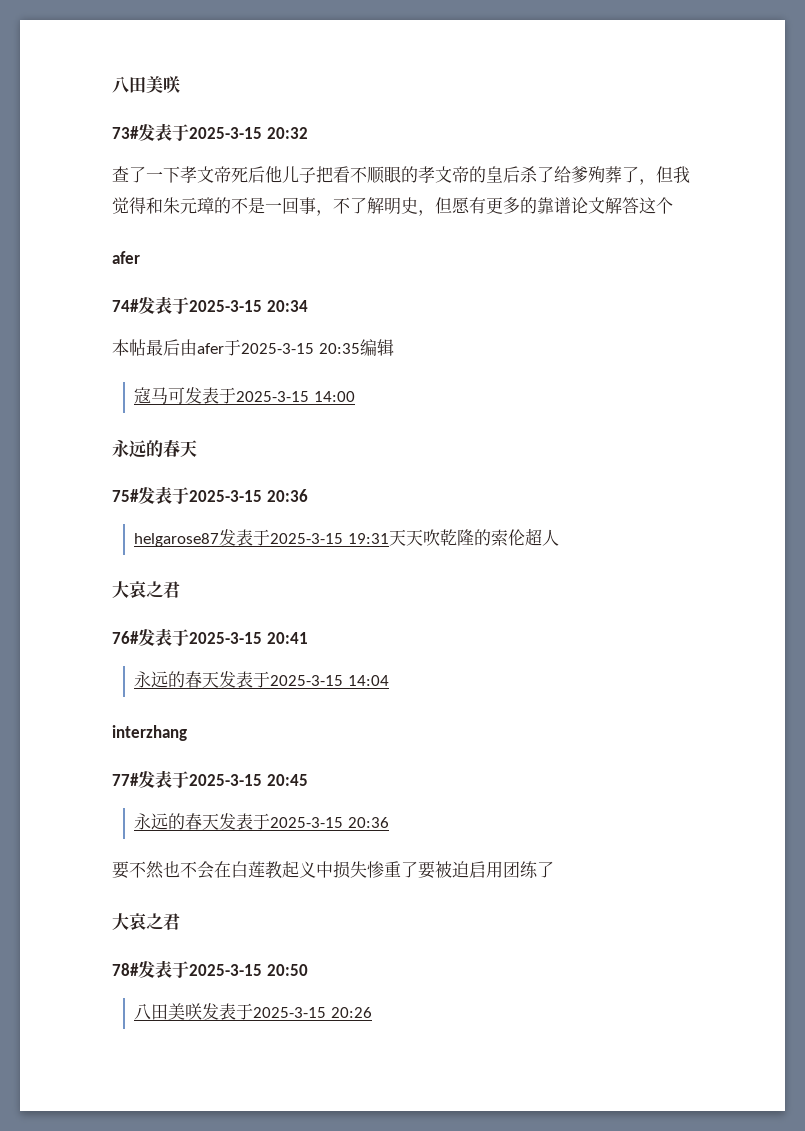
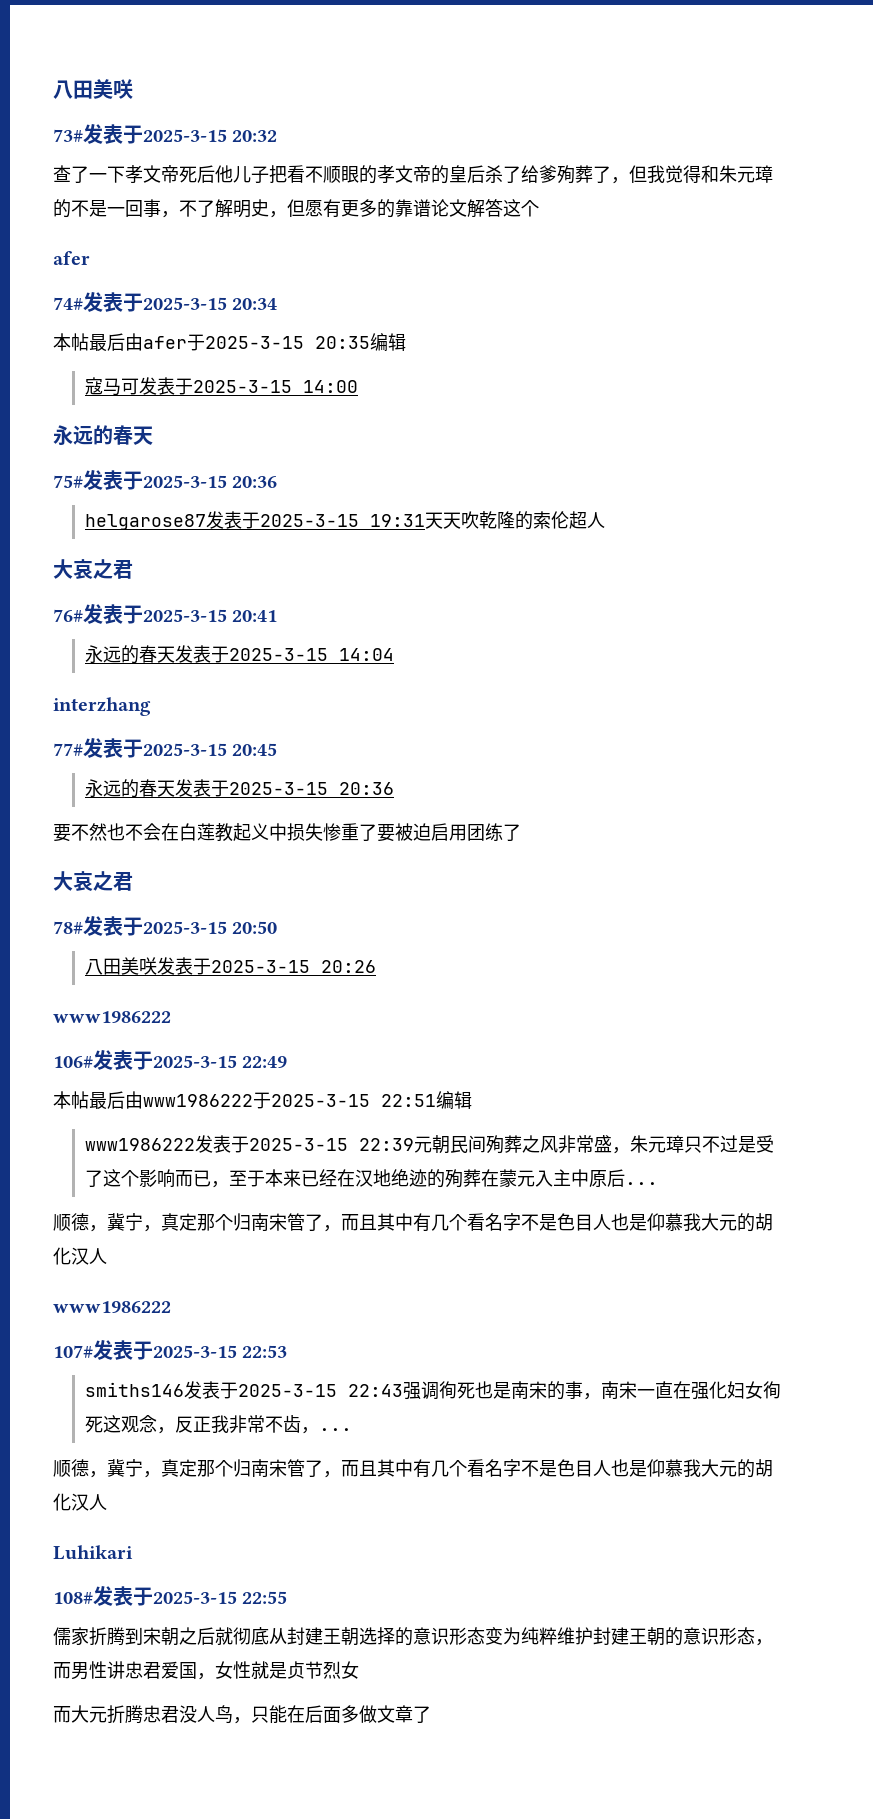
(373, 1012) none -> [53,1011,171,1023] [53,1050,288,1070] [53,1091,472,1109] [84,1135,774,1154] [84,1169,658,1188] [53,1213,773,1232] [53,1247,107,1265] [53,1301,171,1313] [53,1340,288,1360] [84,1381,781,1400] [84,1415,352,1434] [53,1459,773,1478] [53,1493,107,1511] [53,1545,133,1560] [53,1586,288,1606] [53,1627,773,1646] [53,1661,359,1680] [53,1705,431,1724] // www1986222 // 106#发表于2025-3-15 22:49 // 本帖最后由www1986222于2025-3-15 22:51编辑 // www1986222发表于2025-3-15 22:39元朝民间殉葬之风非常盛，朱元璋只不过是受了这个影响而已，至于本来已经在汉地绝迹的殉葬在蒙元入主中原后... // 顺德，冀宁，真定那个归南宋管了，而且其中有几个看名字不是色目人也是仰慕我大元的胡化汉人 // www1986222 // 107#发表于2025-3-15 22:53 // smiths146发表于2025-3-15 22:43强调徇死也是南宋的事，南宋一直在强化妇女徇死这观念，反正我非常不齿，... // 顺德，冀宁，真定那个归南宋管了，而且其中有几个看名字不是色目人也是仰慕我大元的胡化汉人 // Luhikari // 108#发表于2025-3-15 22:55 // 儒家折腾到宋朝之后就彻底从封建王朝选择的意识形态变为纯粹维护封建王朝的意识形态，而男性讲忠君爱国，女性就是贞节烈女 // 而大元折腾忠君没人鸟，只能在后面多做文章了

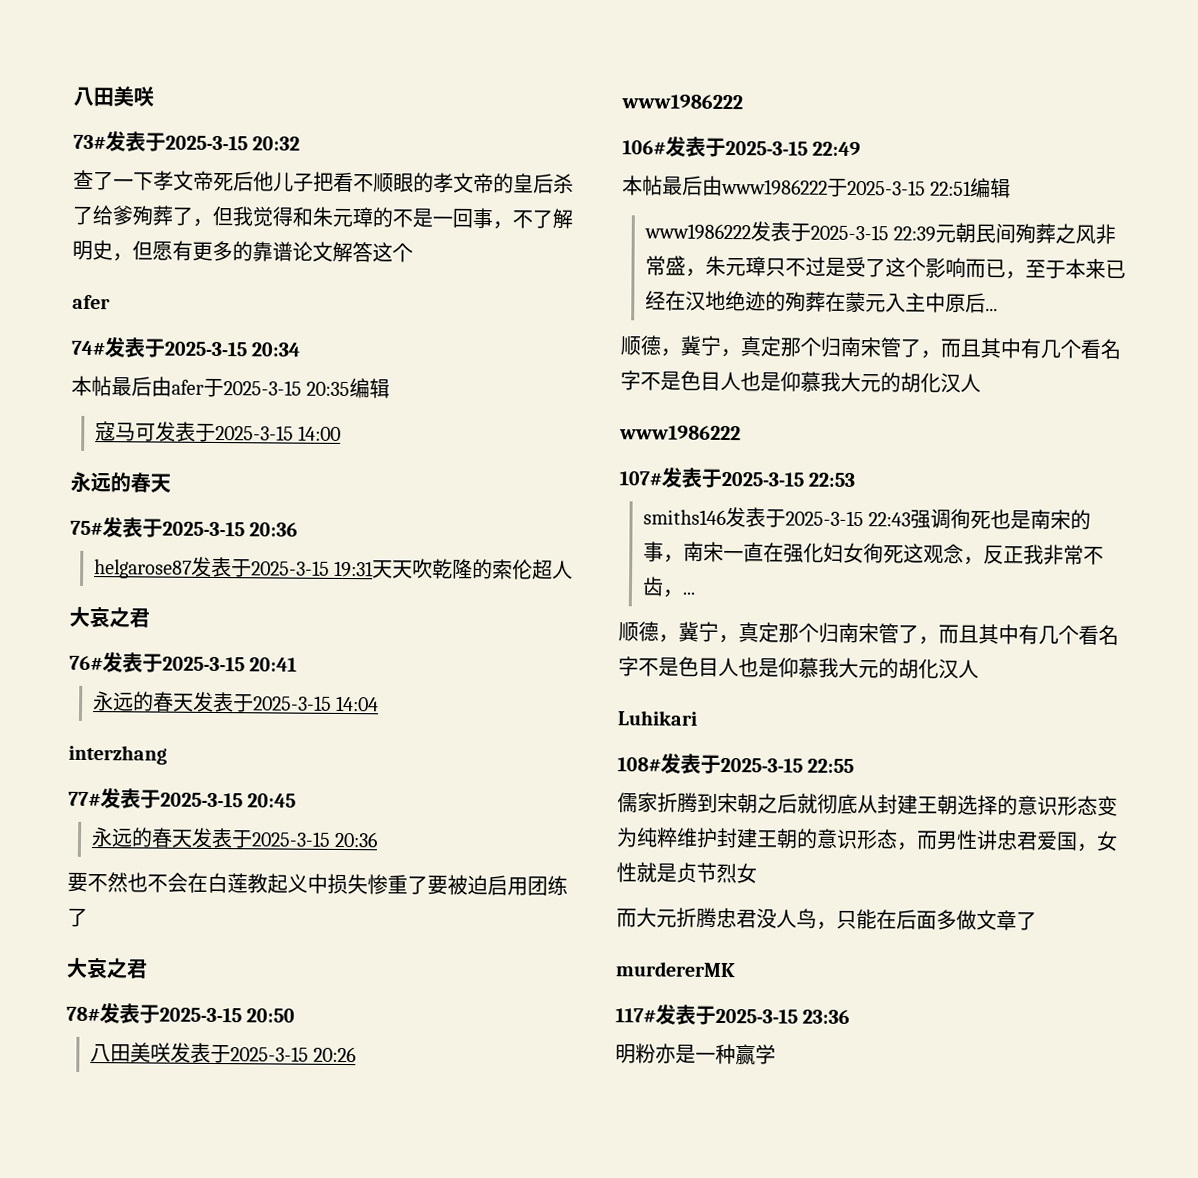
(431, 1714) none -> [615,961,736,978] [615,1004,851,1025] [615,1043,776,1066] // murdererMK // 117#发表于2025-3-15 23:36 // 明粉亦是一种赢学

